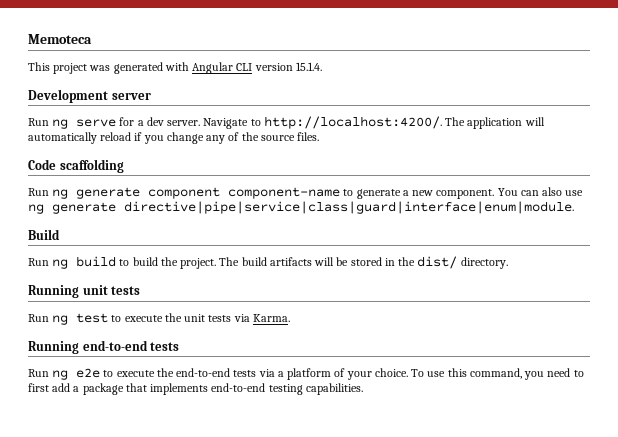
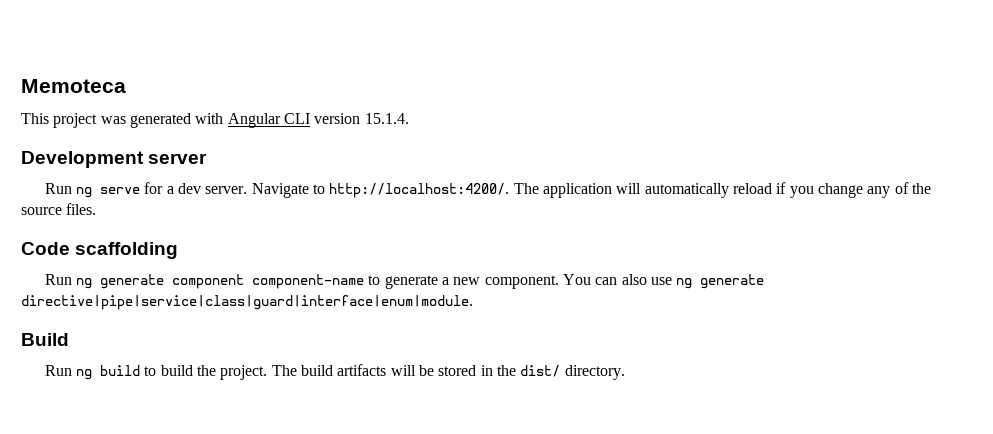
[28,285,141,298] [28,313,290,325] [28,340,180,354] [28,368,584,380] [28,383,363,395] // Running unit tests // Run ng test to execute the unit tests via Karma. // Running end-to-end tests // Run ng e2e to execute the end-to-end tests via a platform of your choice. To use this command, you need to first add a package that implements end-to-end testing capabilities. -> (625, 372) none

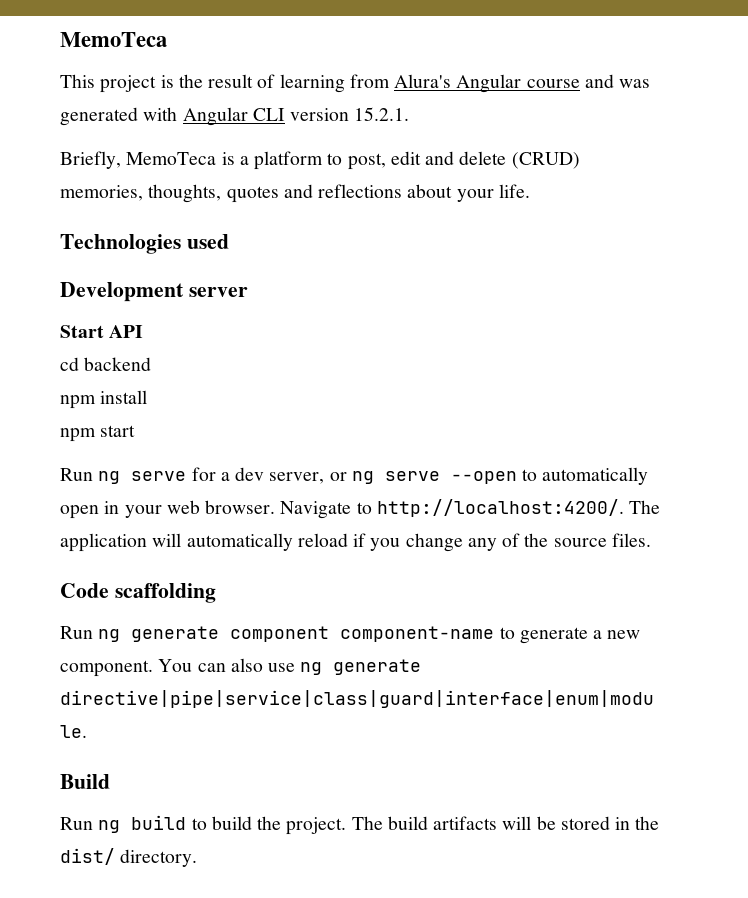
[21,79,126,93] Memoteca -> [60,32,167,47] MemoTeca
(98, 120) none -> [160,74,614,93] is the result of learning from Alura's Angular course and
[364,113,409,124] [21,151,208,168] 15.1.4. // Development server -> [354,107,410,121] [60,151,580,170] [60,184,530,203] [60,234,229,254] [60,282,248,302] [60,325,144,338] [60,357,152,371] [60,390,148,409] [60,425,136,442] 15.2.1. // Briefly, MemoTeca is a platform to post, edit and delete (CRUD) memories, thoughts, quotes and reflections about your life. // Technologies used // Development server // Start API // cd backend // npm install // npm start
[205,186,248,194] server. -> [269,467,649,485] [60,500,276,519] server, or ng serve --open to automatically open in your web browser.

